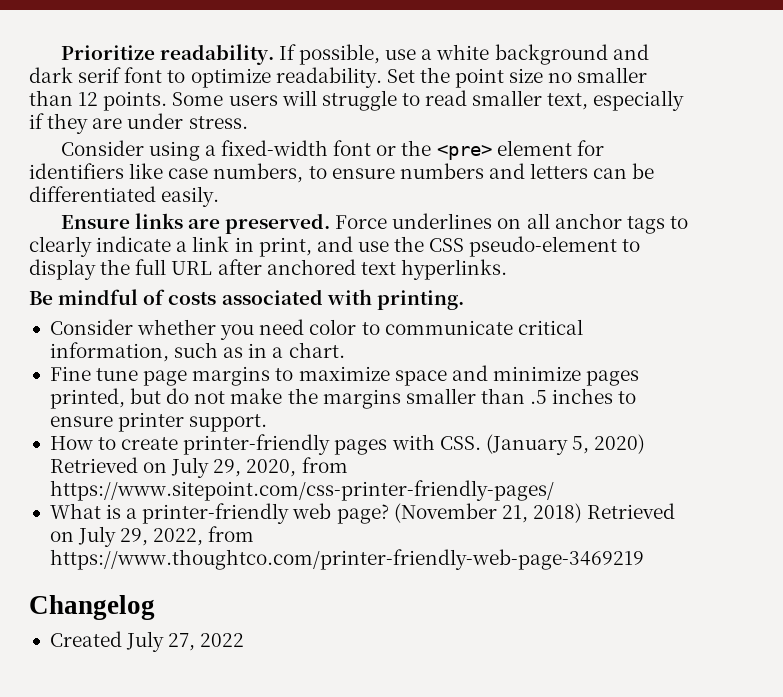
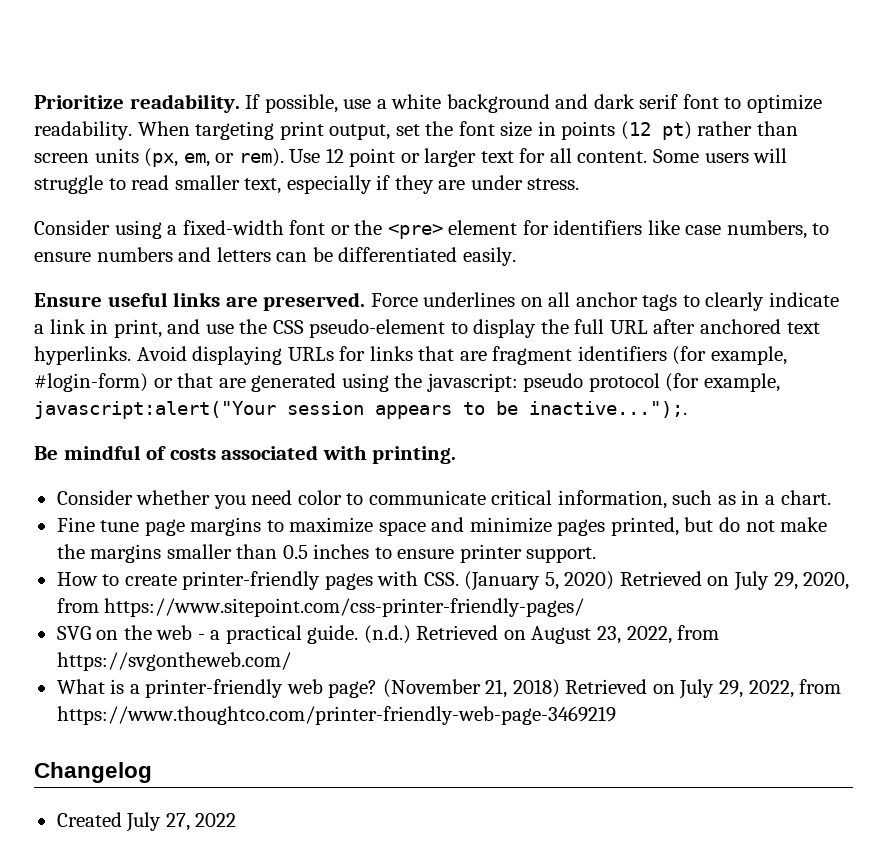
[386,67,648,88] [29,90,168,111] Set the point size no smaller than 12 points. -> [137,121,798,140] [34,148,648,167] When targeting print output, set the font size in points (12 pt) rather than screen units (px, em, or rem). Use 12 point or larger text for all content.
(130, 222) none -> [107,292,168,307] useful
(507, 269) none -> [136,346,787,365] [34,373,780,392] [34,401,687,419] Avoid displaying URLs for links that are fragment identifiers (for example, #login-form) or that are generated using the javascript: pseudo protocol (for example, javascript:alert("Your session appears to be inactive...");.
[530,390,548,404] .5 -> [282,545,308,559] 0.5
(554, 490) none -> [56,625,720,644] [56,652,291,671] // SVG on the web - a practical guide. (n.d.) Retrieved on August 23, 2022, from https://svgontheweb.com/

